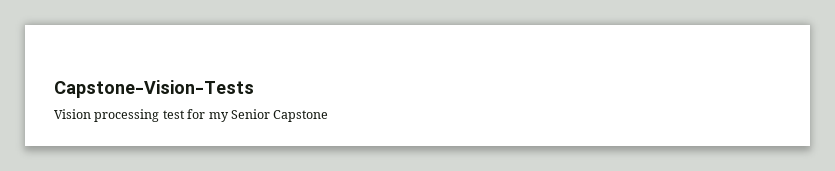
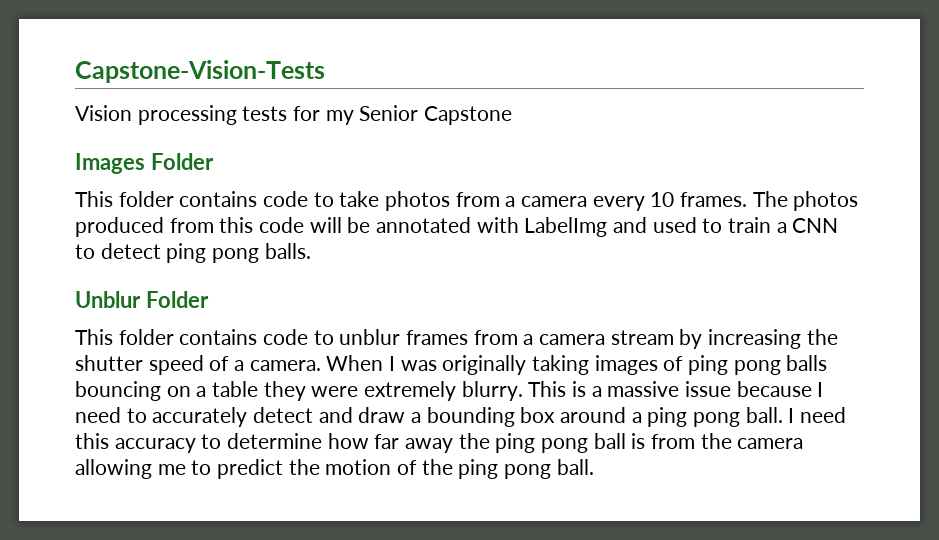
[162,110,185,119] test -> [242,106,288,121] tests
(329, 116) none -> [75,153,214,174] [75,191,859,211] [75,217,839,237] [75,243,311,263] [75,291,209,308] [75,329,838,349] [75,355,828,375] [75,381,824,401] [75,407,847,427] [75,433,804,453] [75,459,594,479] // Images Folder // This folder contains code to take photos from a camera every 10 frames. The photos produced from this code will be annotated with LabelImg and used to train a CNN to detect ping pong balls. // Unblur Folder // This folder contains code to unblur frames from a camera stream by increasing the shutter speed of a camera. When I was originally taking images of ping pong balls bouncing on a table they were extremely blurry. This is a massive issue because I need to accurately detect and draw a bounding box around a ping pong ball. I need this accuracy to determine how far away the ping pong ball is from the camera allowing me to predict the motion of the ping pong ball.

